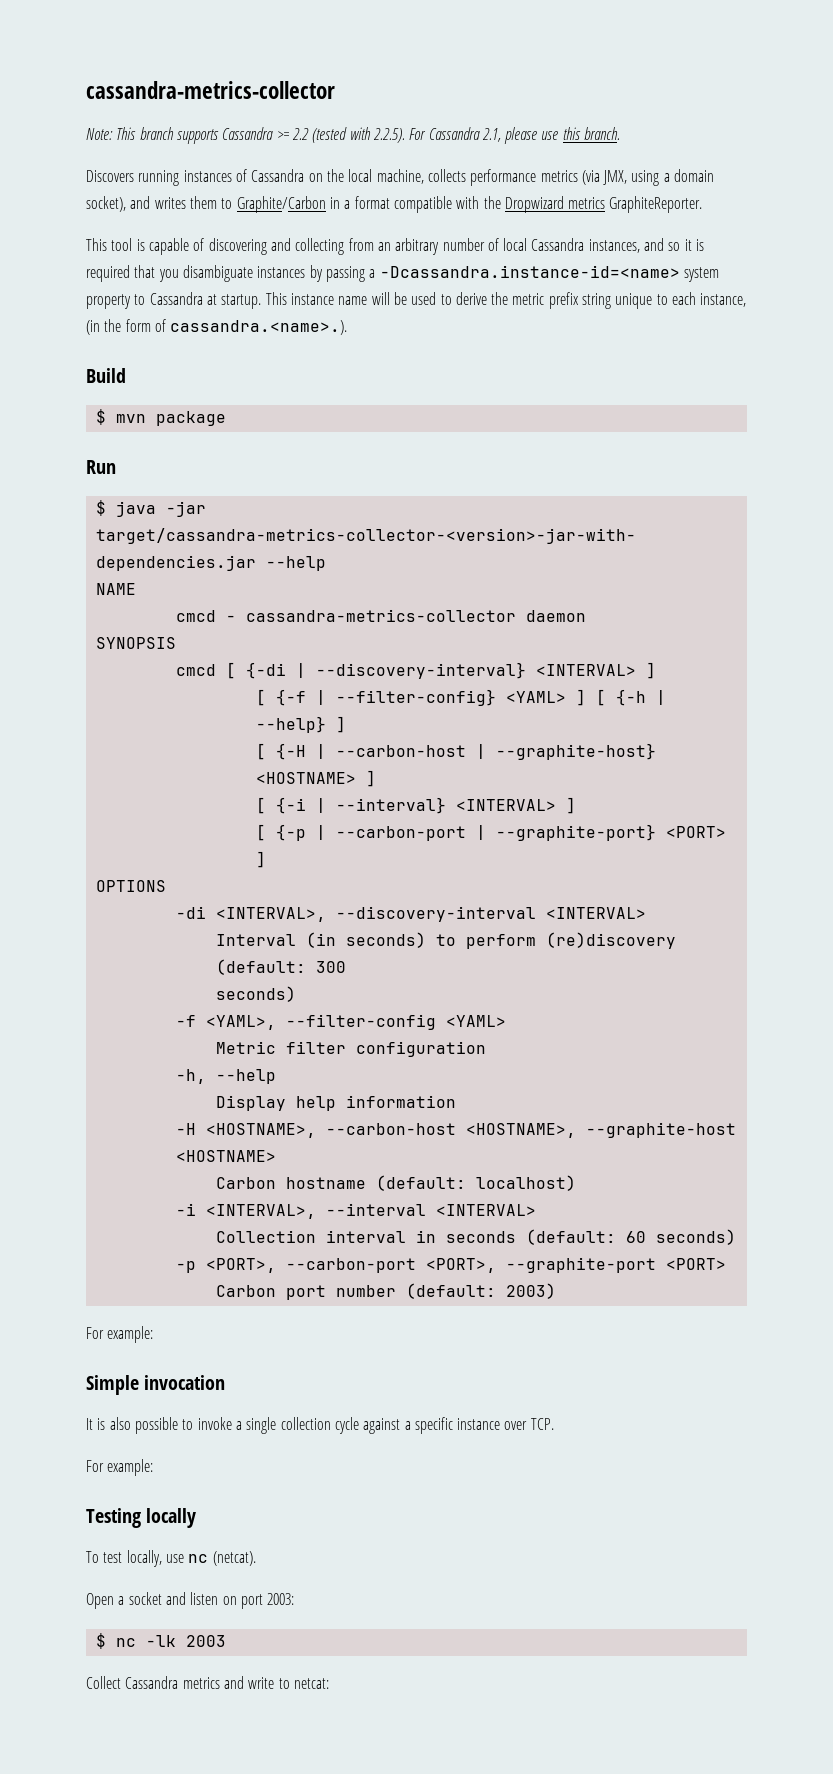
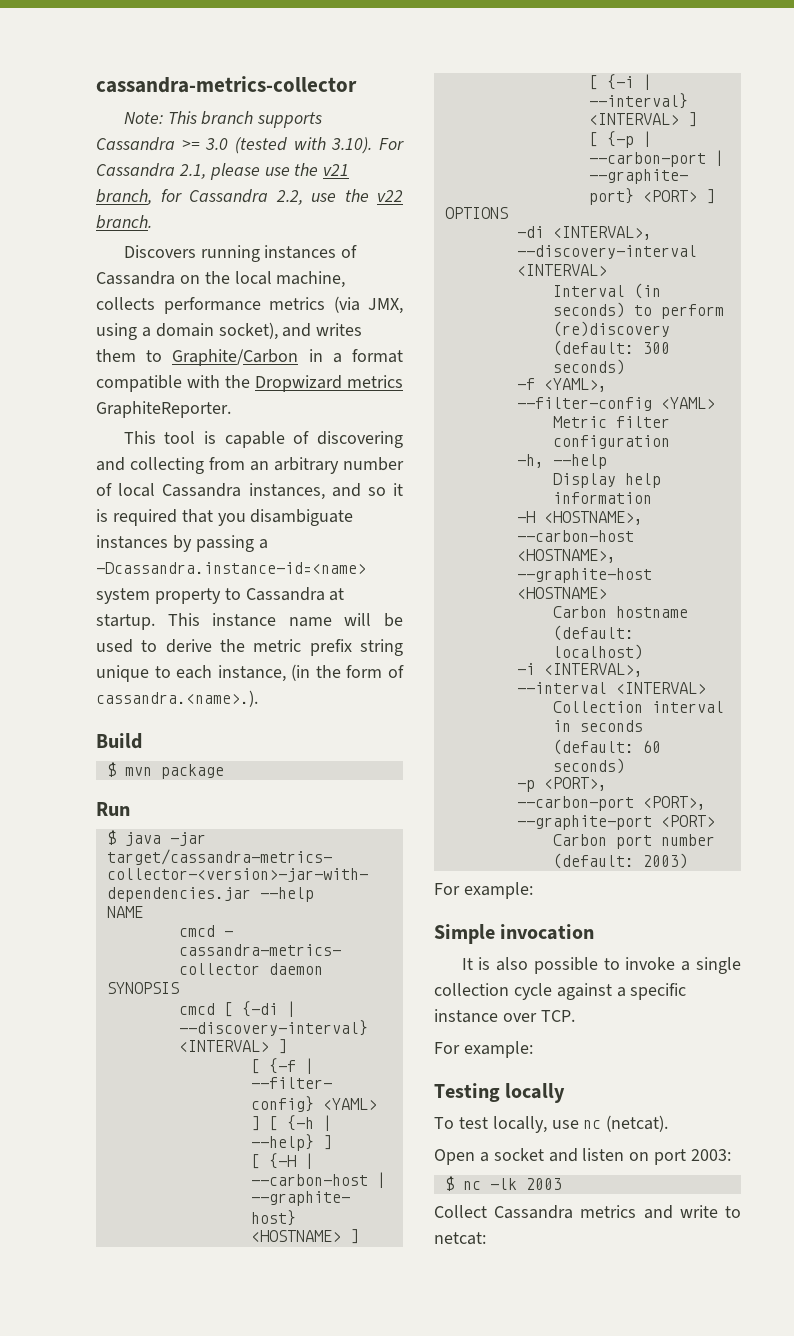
[291,128,309,140] 2.2 -> [205,138,229,150] 3.0
[372,128,405,143] 2.2.5). -> [331,137,373,154] 3.10).
[562,127,581,140] this -> [294,163,350,176] [96,189,403,205] the v21 branch, for Cassandra 2.2, use the v22

